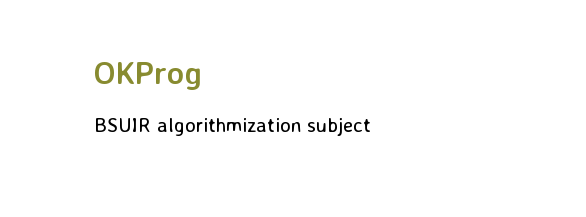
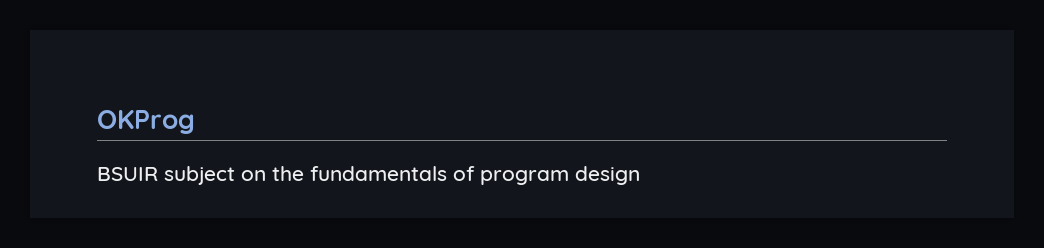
[157,117,371,136] algorithmization subject -> [164,166,640,185] subject on the fundamentals of program design

